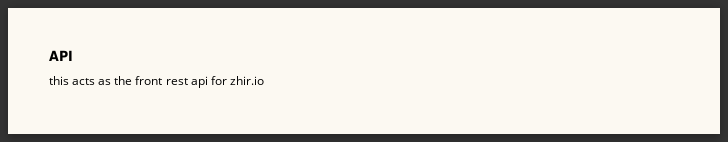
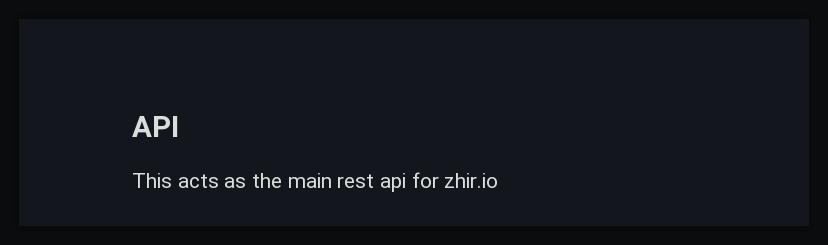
[49,76,69,85] this -> [132,173,172,188] This
[135,76,163,85] front -> [287,173,332,188] main

